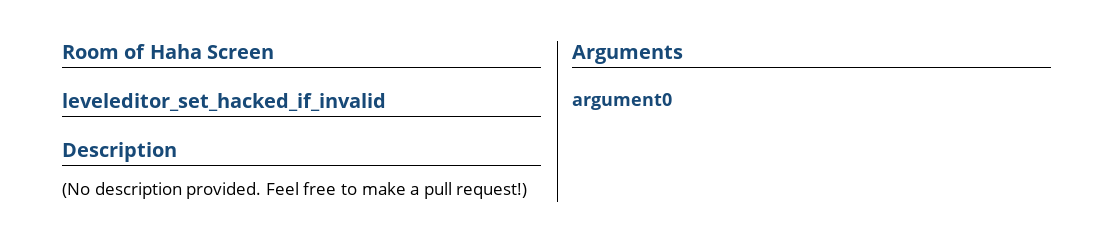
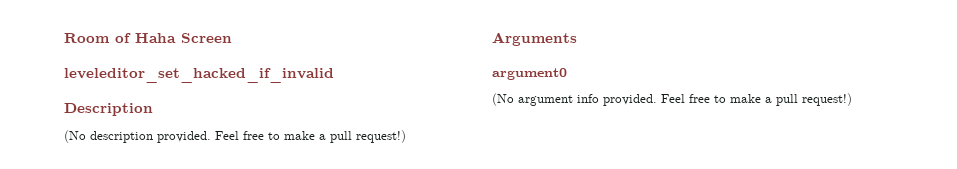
(672, 101) none -> [492,93,852,106] // (No argument info provided. Feel free to make a pull request!)

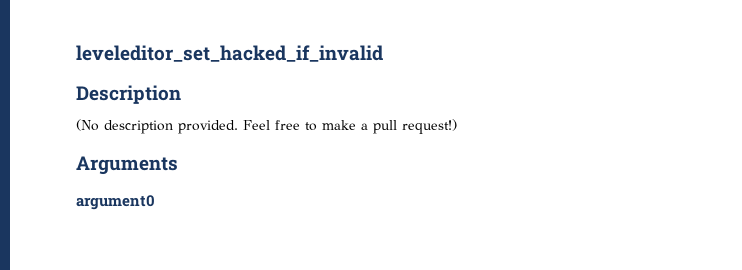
[64,33,232,43] Room of Haha Screen // -> (76, 53) none
[492,93,852,106] // (No argument info provided. Feel free to make a pull request!) -> (155, 202) none

